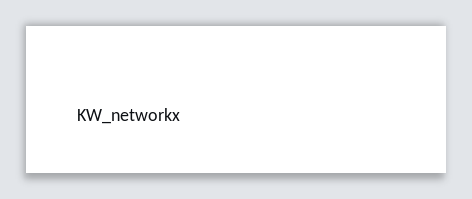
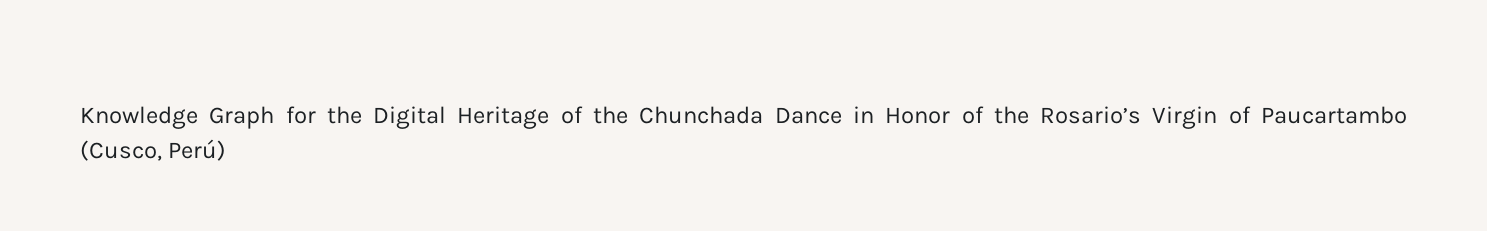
[77,108,180,124] KW_networkx -> [80,106,1407,129] [80,139,227,161] Knowledge Graph for the Digital Heritage of the Chunchada Dance in Honor of the Rosario’s Virgin of Paucartambo (Cusco, Perú)

